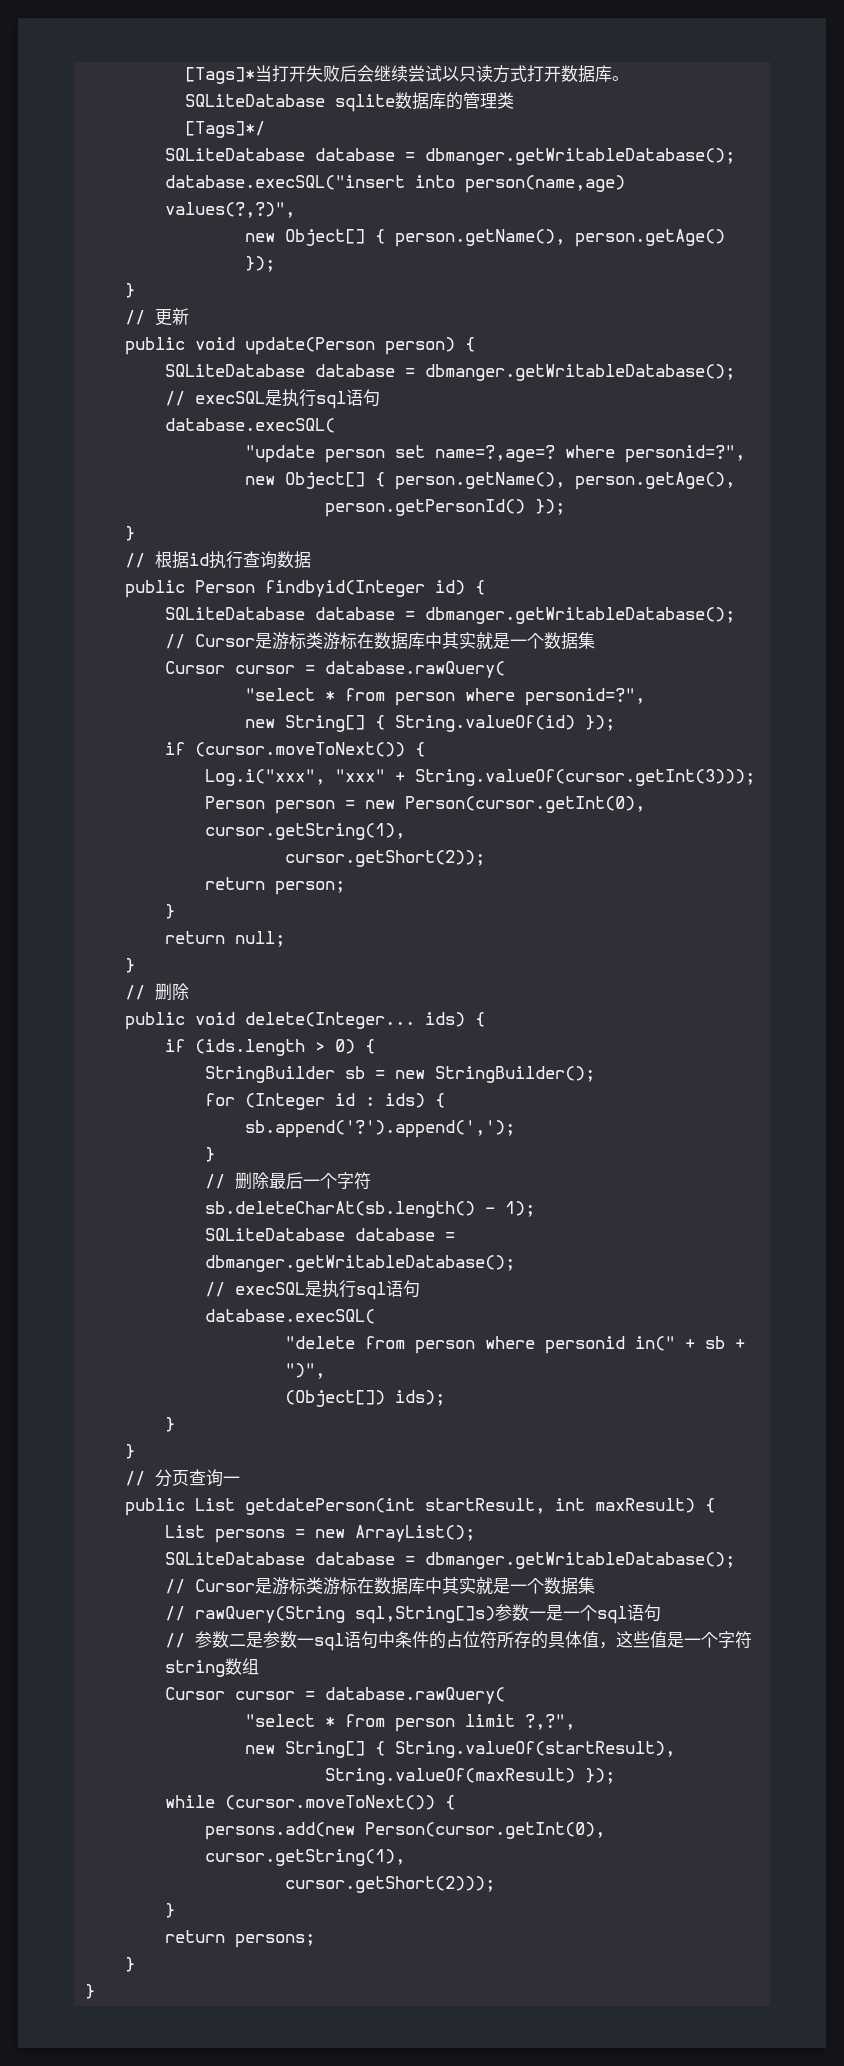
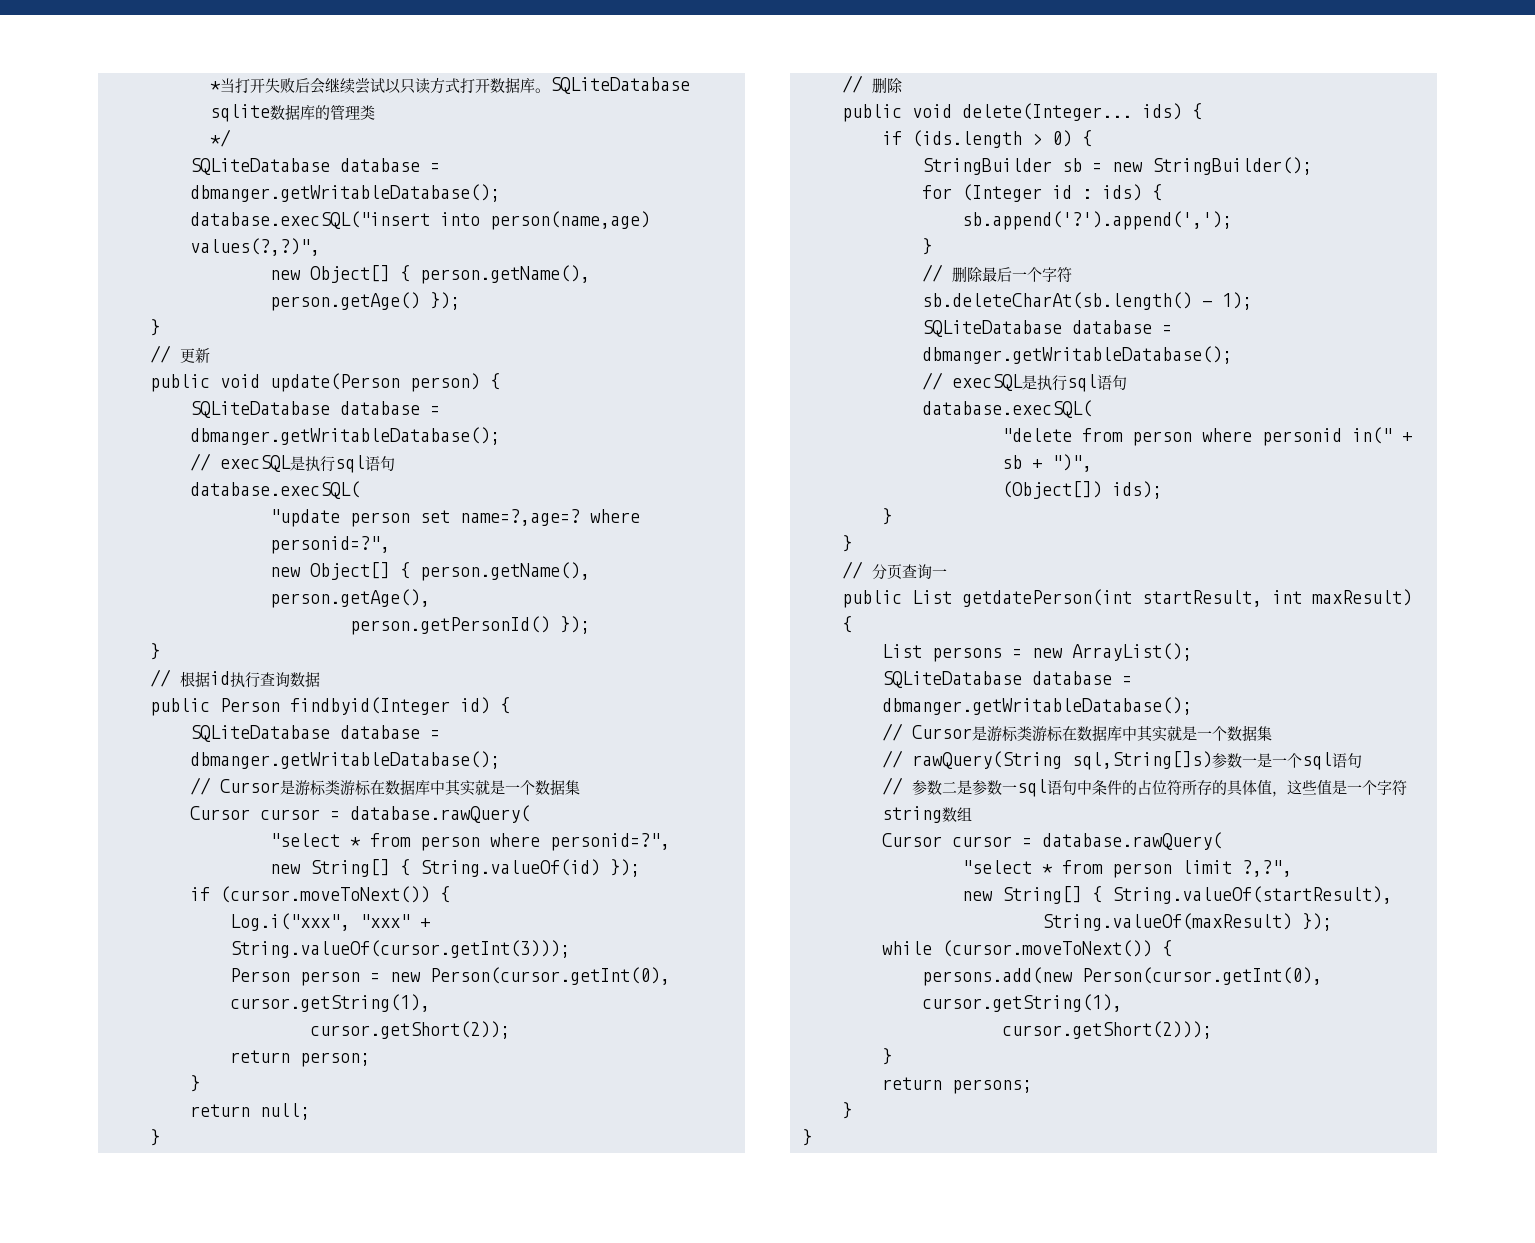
[184,67,255,84] [Tags]* -> [210,81,221,91] *
[184,121,265,138] [Tags]*/ -> [210,129,231,147] */

